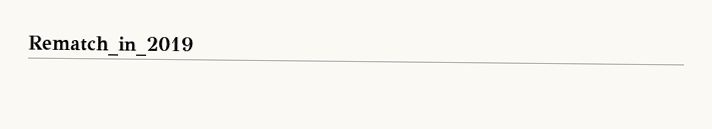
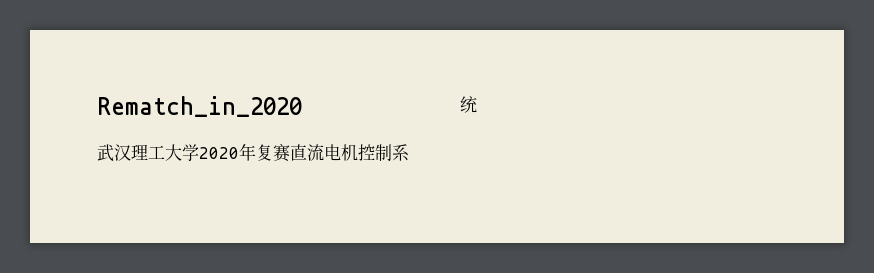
[28,35,194,57] Rematch_in_2019 -> [97,96,302,117] [97,143,409,162] [460,96,477,113] Rematch_in_2020 // 武汉理工大学2020年复赛直流电机控制系统

